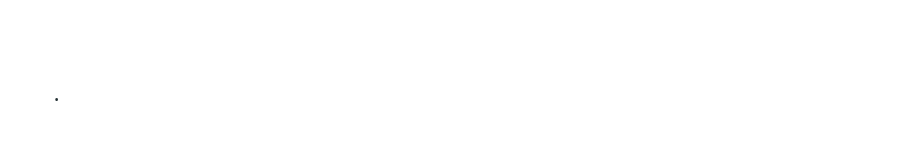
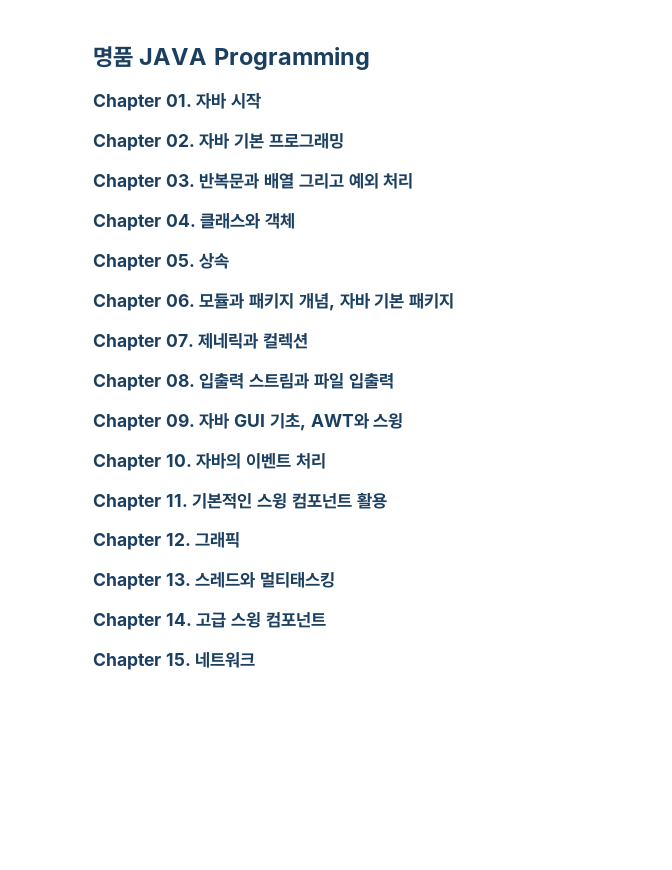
[54,98,59,101] . -> [93,46,370,70] [93,93,262,111] [93,133,344,151] [93,173,414,191] [93,213,296,231] [93,253,230,271] [93,293,455,311] [93,333,309,351] [93,373,394,391] [93,413,404,431] [93,453,326,471] [93,492,387,511] [93,532,241,550] [93,572,336,590] [93,612,326,630] [93,652,256,670] 명품 JAVA Programming // Chapter 01. 자바 시작 // Chapter 02. 자바 기본 프로그래밍 // Chapter 03. 반복문과 배열 그리고 예외 처리 // Chapter 04. 클래스와 객체 // Chapter 05. 상속 // Chapter 06. 모듈과 패키지 개념, 자바 기본 패키지 // Chapter 07. 제네릭과 컬렉션 // Chapter 08. 입출력 스트림과 파일 입출력 // Chapter 09. 자바 GUI 기초, AWT와 스윙 // Chapter 10. 자바의 이벤트 처리 // Chapter 11. 기본적인 스윙 컴포넌트 활용 // Chapter 12. 그래픽 // Chapter 13. 스레드와 멀티태스킹 // Chapter 14. 고급 스윙 컴포넌트 // Chapter 15. 네트워크

